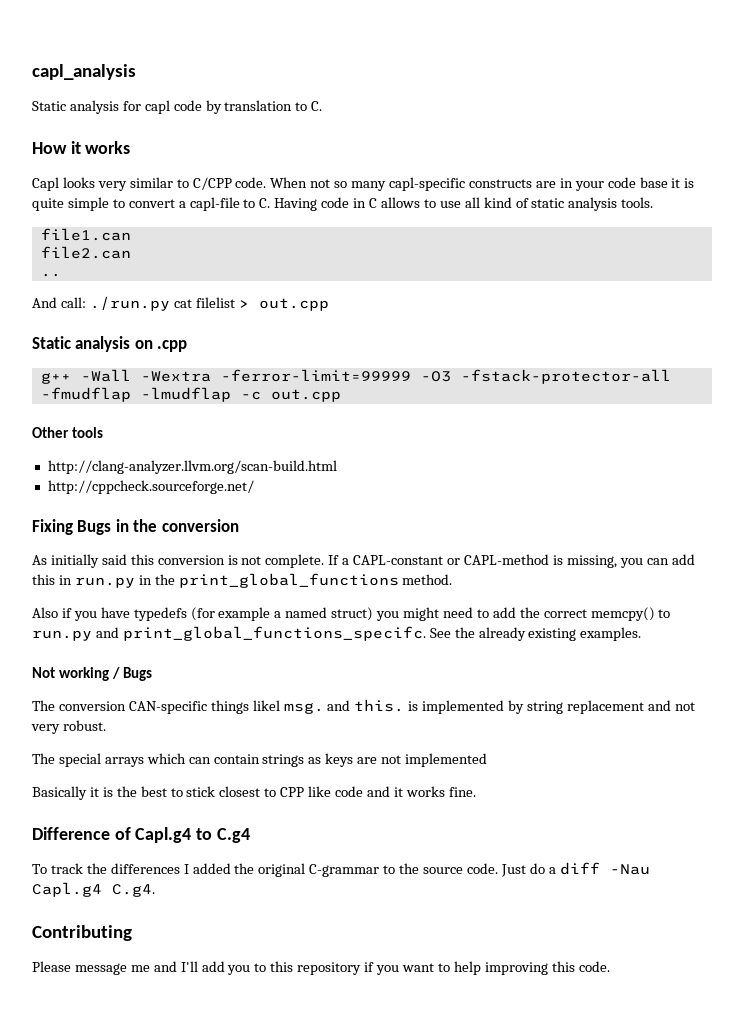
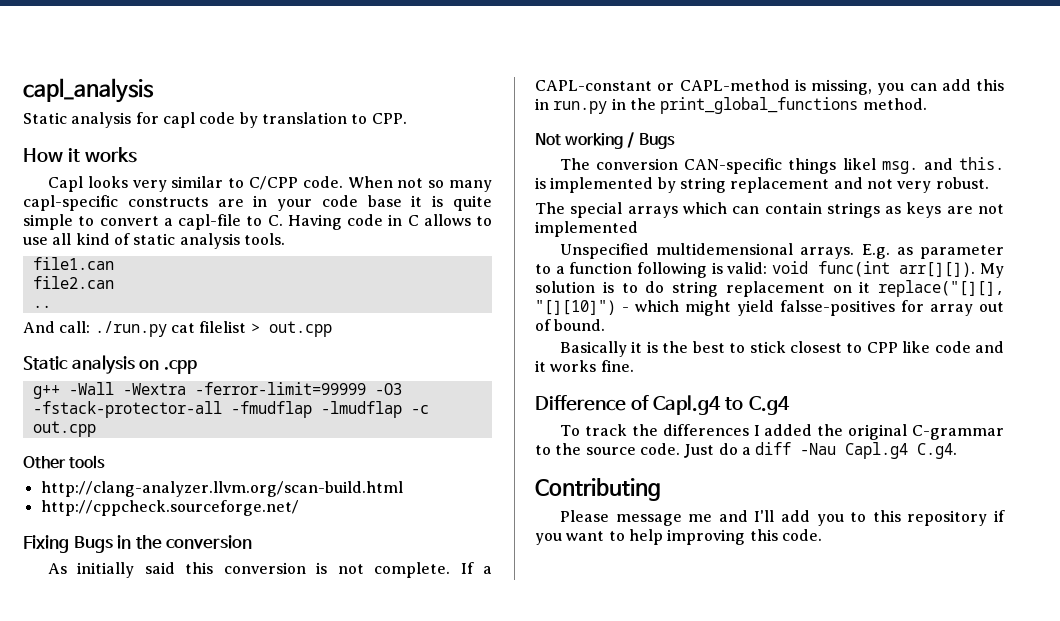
[311,101,323,111] C. -> [371,113,407,124] CPP.
[32,607,671,621] [32,626,642,641] // Also if you have typedefs (for example a named struct) you might need to add the correct memcpy() to run.py and print_global_functions_specifc. See the already existing examples. -> (927, 104) none
(488, 760) none -> [560,243,1005,259] [535,261,1004,278] [535,280,1004,297] [535,300,1004,316] [535,319,606,331] // Unspecified multidemensional arrays. E.g. as parameter to a function following is valid: void func(int arr[][]). My solution is to do string replacement on it replace("[][], "[][10]") - which might yield falsse-positives for array out of bound.

